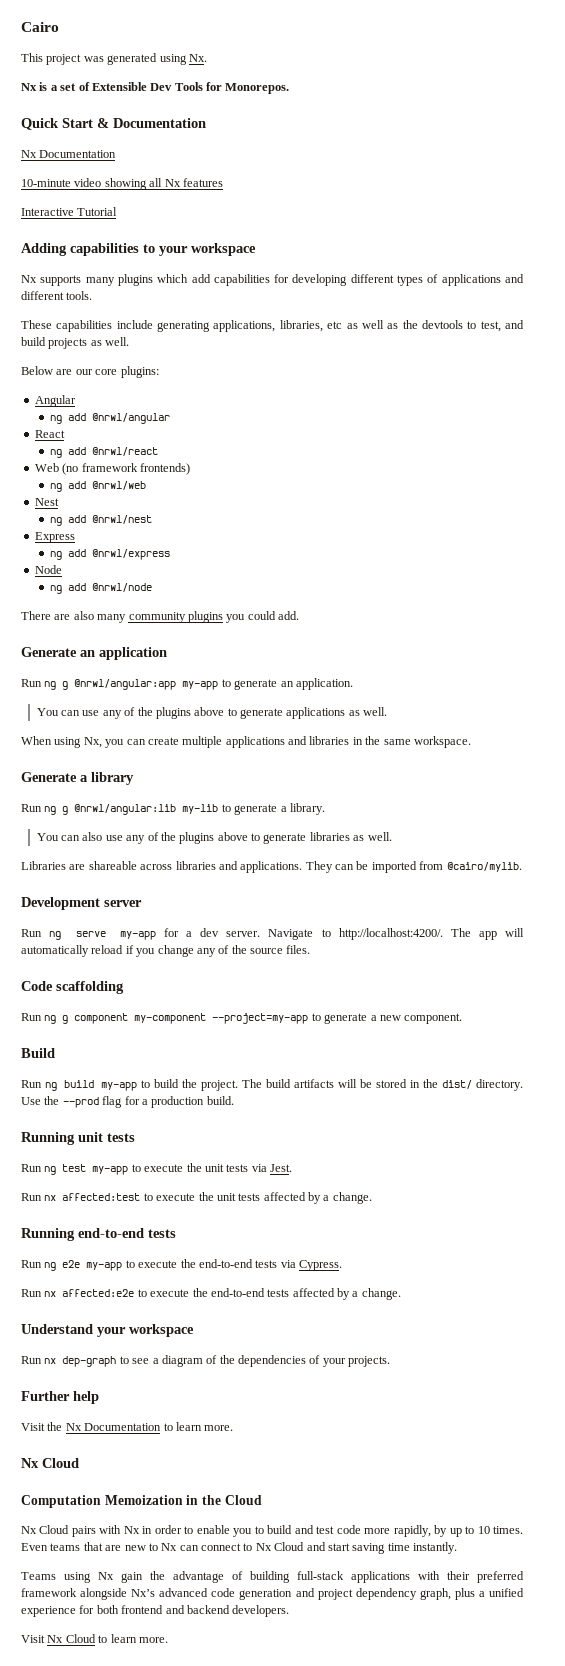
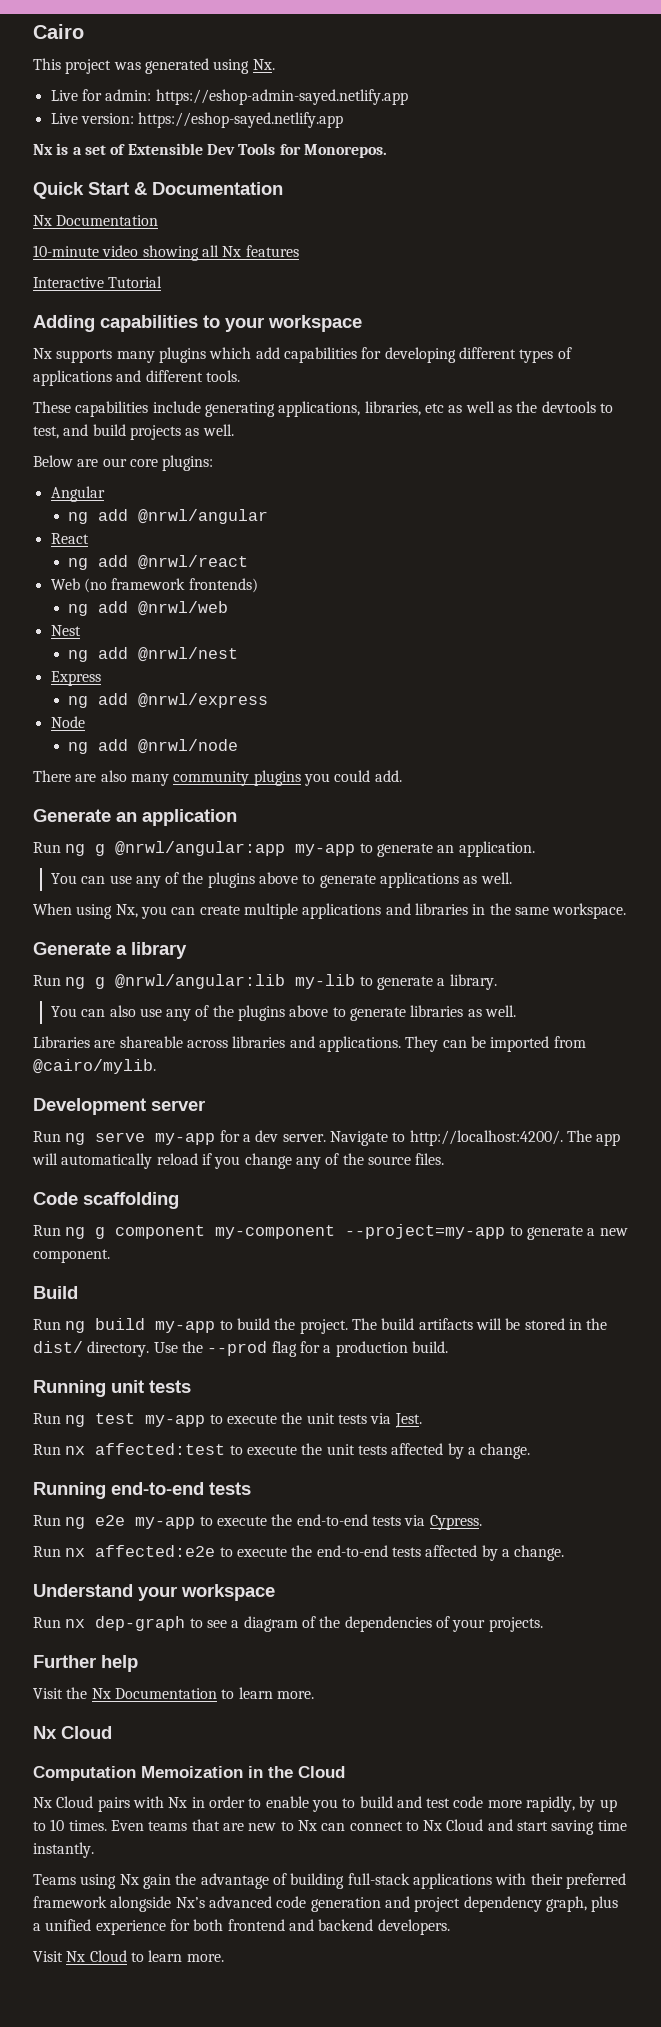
(207, 58) none -> [50,89,408,105] [50,112,344,128] // Live for admin: https://eshop-admin-sayed.netlify.app // Live version: https://eshop-sayed.netlify.app

